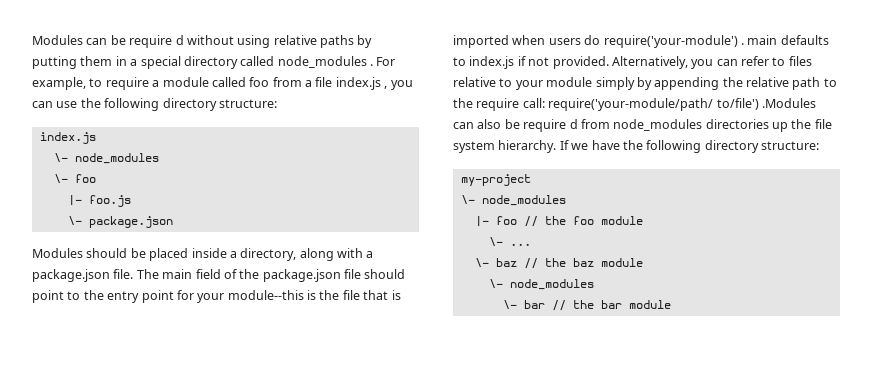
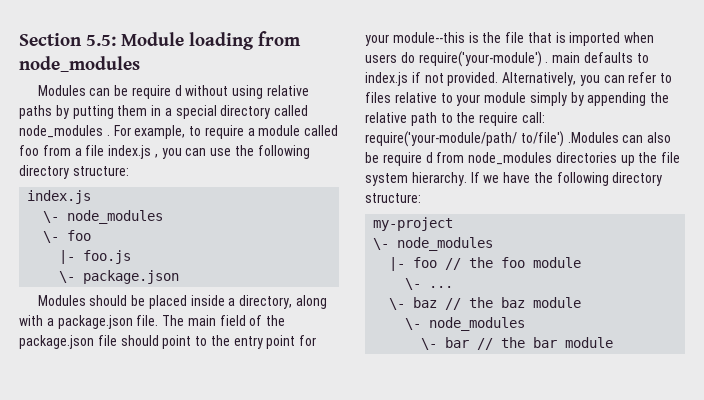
(32, 40) none -> [19,31,301,50] [19,56,140,72] Section 5.5: Module loading from node_modules //

